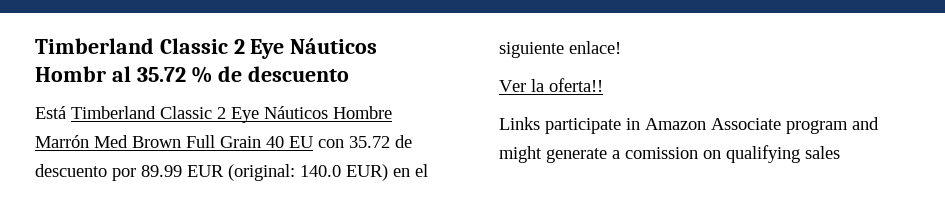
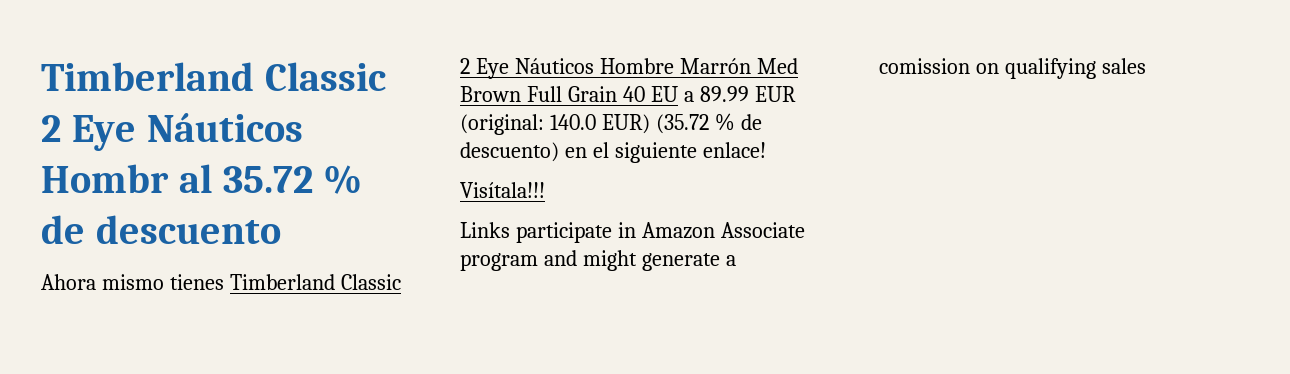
[35,106,66,119] Está -> [41,274,224,290] Ahora mismo tienes
[318,135,412,148] [35,164,136,181] con 35.72 de descuento por -> [683,91,694,102] a
(388, 172) none -> [655,113,762,134] [460,142,559,162] (35.72 % de descuento)
[499,78,603,92] Ver la oferta!! -> [460,182,545,198] Visítala!!!

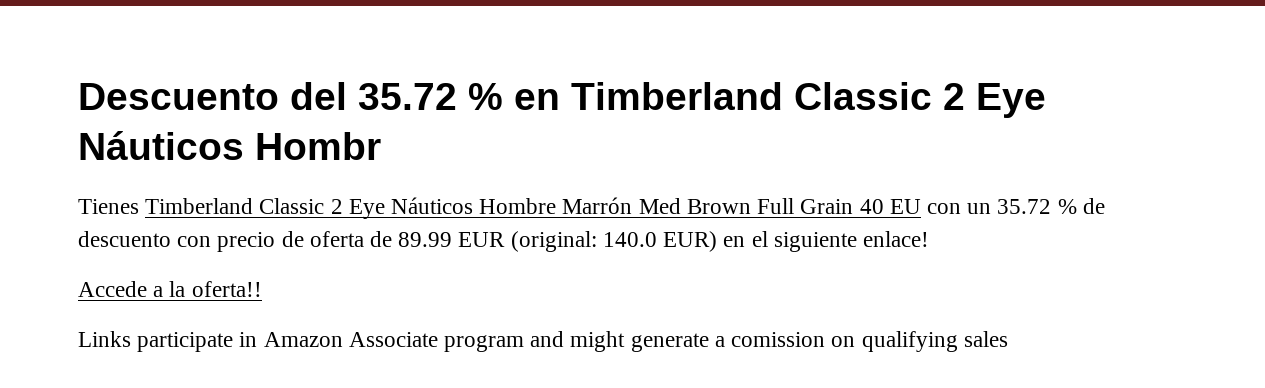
(41, 76) none -> [78,82,560,110] Descuento del 35.72 % en
[178,164,363,194] [41,215,281,244] [41,274,224,290] al 35.72 % de descuento // Ahora mismo tienes -> [78,199,139,214] // Tienes
[683,91,694,102] a -> [926,198,1105,214] [78,231,393,252] con un 35.72 % de descuento con precio de oferta de
[655,113,762,134] [460,142,559,162] (35.72 % de descuento) -> (718, 241) none
[460,182,545,198] Visítala!!! -> [78,281,262,297] Accede a la oferta!!

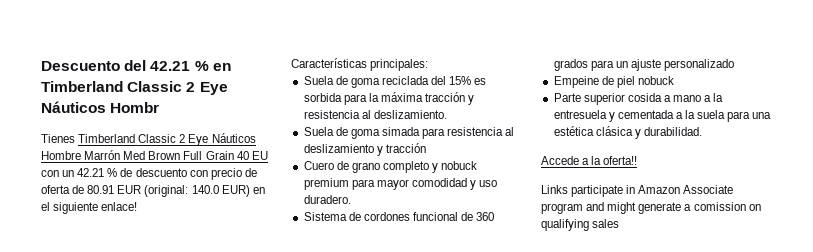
[358,83,457,110] 35.72 -> [150,61,191,71] 42.21
[997,199,1052,214] 35.72 -> [77,168,105,177] 42.21
[398,232,453,247] 89.99 -> [87,185,115,194] 80.91
(929, 239) none -> [291,58,429,71] [303,76,487,88] [303,92,475,105] [303,110,447,119] [303,127,515,139] [303,143,426,156] [303,161,478,173] [303,178,498,190] [303,195,351,204] [303,212,495,221] [553,59,735,71] [553,76,674,88] [553,93,724,105] [553,110,772,122] [553,126,702,139] // Características principales: // Suela de goma reciclada del 15% es sorbida para la máxima tracción y resistencia al deslizamiento. // Suela de goma simada para resistencia al deslizamiento y tracción // Cuero de grano completo y nobuck premium para mayor comodidad y uso duradero. // Sistema de cordones funcional de 360 grados para un ajuste personalizado // Empeine de piel nobuck // Parte superior cosida a mano a la entresuela y cementada a la suela para una estética clásica y durabilidad.

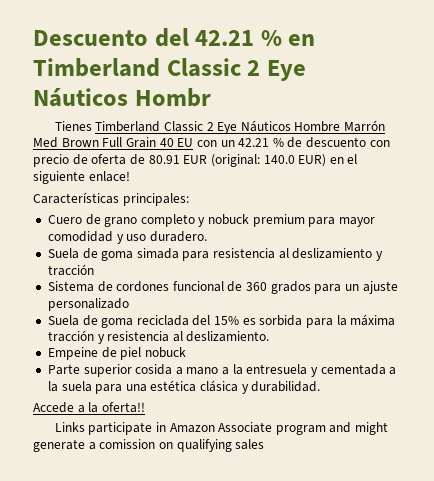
(429, 65) none -> [47,214,376,227] [47,231,207,244] [47,248,384,261] [47,264,94,276] [47,281,398,294] [47,298,129,311] // Cuero de grano completo y nobuck premium para mayor comodidad y uso duradero. // Suela de goma simada para resistencia al deslizamiento y tracción // Sistema de cordones funcional de 360 grados para un ajuste personalizado
[303,127,515,139] [303,143,426,156] [303,161,478,173] [303,178,498,190] [303,195,351,204] [303,212,495,221] [553,59,735,71] // Suela de goma simada para resistencia al deslizamiento y tracción // Cuero de grano completo y nobuck premium para mayor comodidad y uso duradero. // Sistema de cordones funcional de 360 grados para un ajuste personalizado -> (270, 336) none

